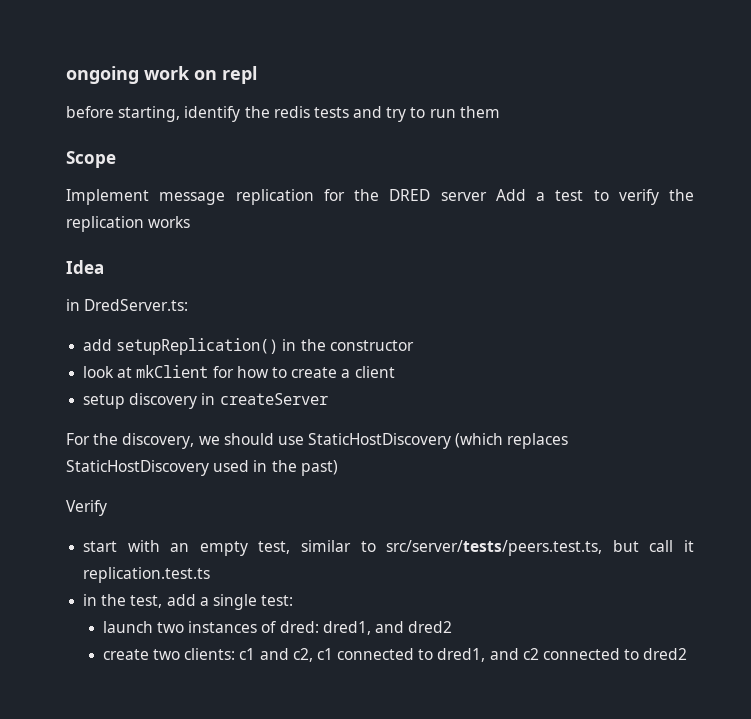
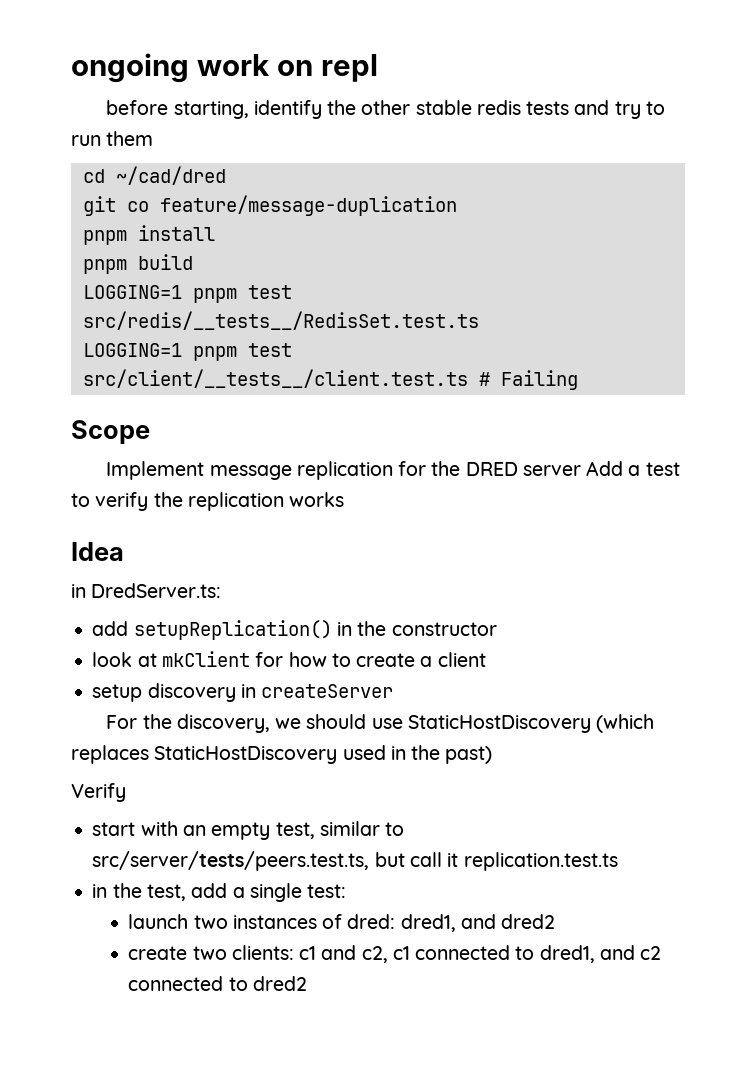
(270, 112) none -> [361,100,472,115] other stable
(500, 112) none -> [82,166,226,185] [82,195,457,216] [82,225,215,245] [82,254,193,274] [82,285,292,303] [82,311,479,330] [82,343,292,361] [82,369,578,390] // cd ~/cad/dred // git co feature/message-duplication // pnpm install // pnpm build // LOGGING=1 pnpm test src/redis/__tests__/RedisSet.test.ts // LOGGING=1 pnpm test src/client/__tests__/client.test.ts # Failing

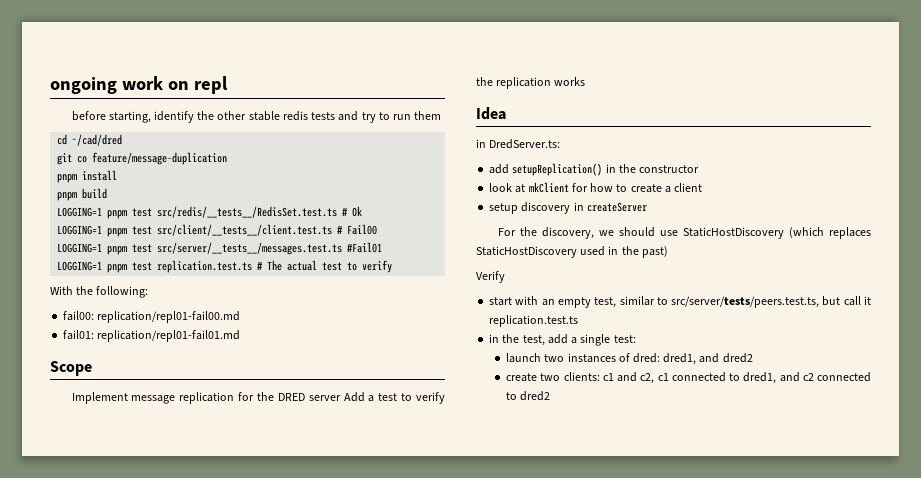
(479, 320) none -> [342,206,363,217] # Ok
[500,370,578,390] Failing -> [347,224,378,235] [57,242,383,255] [57,260,393,273] [50,286,149,298] [63,311,241,323] [63,330,241,342] Fail00 // LOGGING=1 pnpm test src/server/__tests__/messages.test.ts #Fail01 // LOGGING=1 pnpm test replication.test.ts # The actual test to verify // With the following: // fail00: replication/repl01-fail00.md // fail01: replication/repl01-fail01.md

